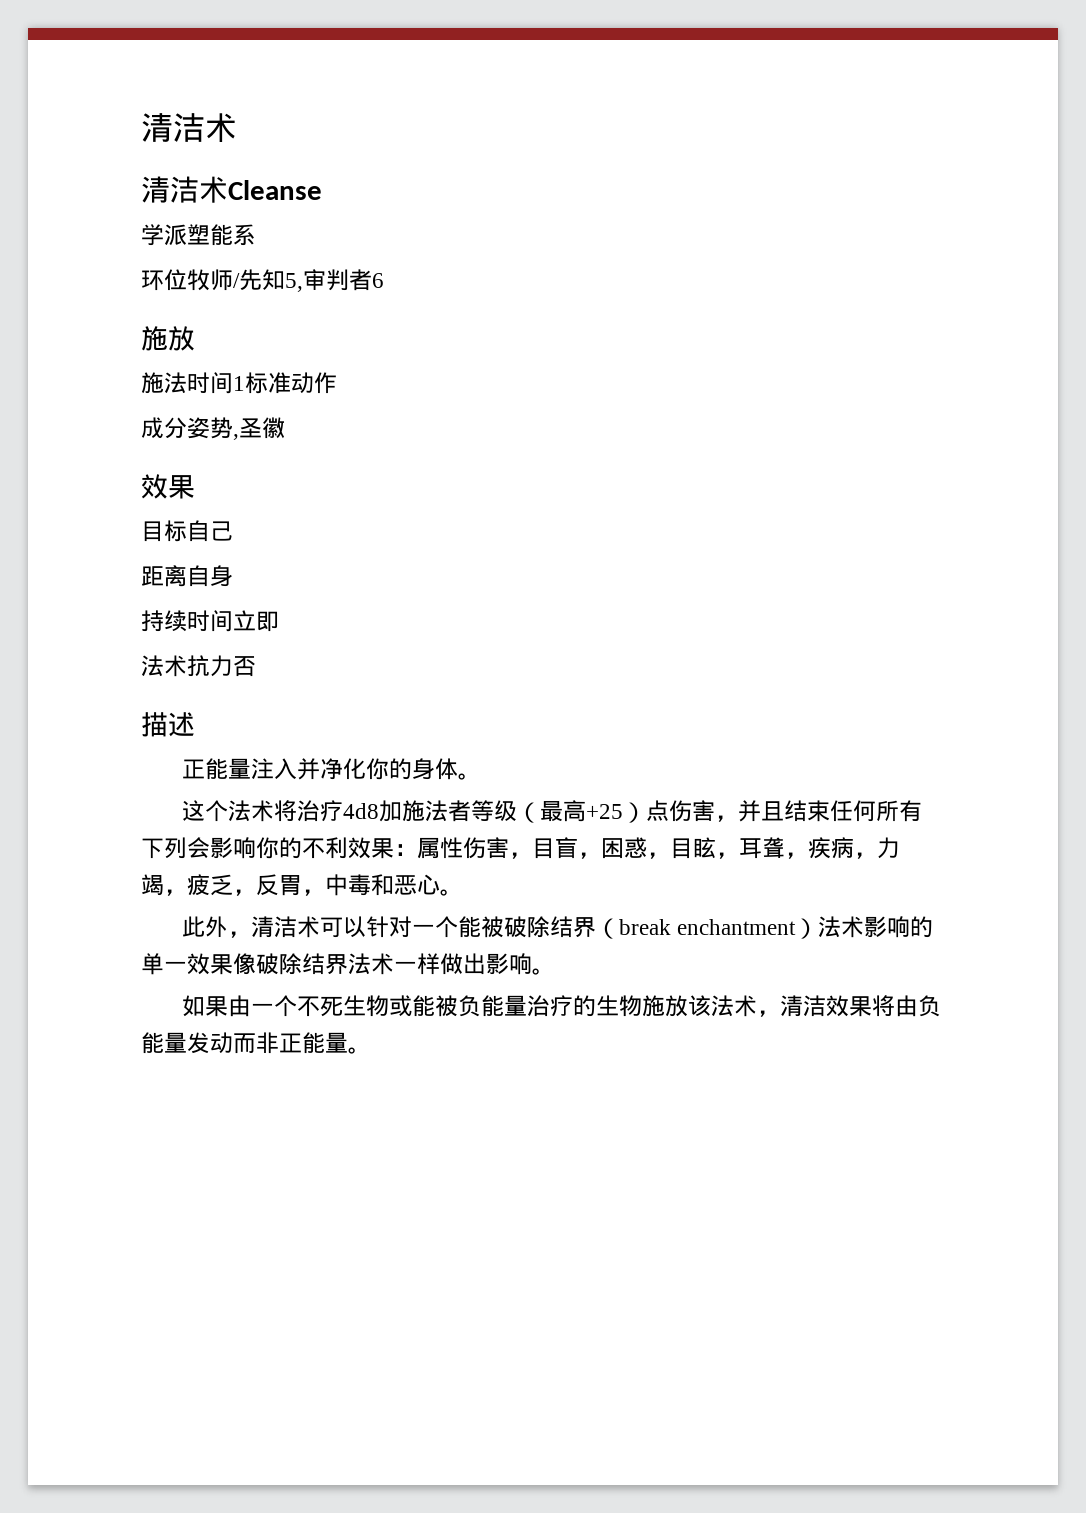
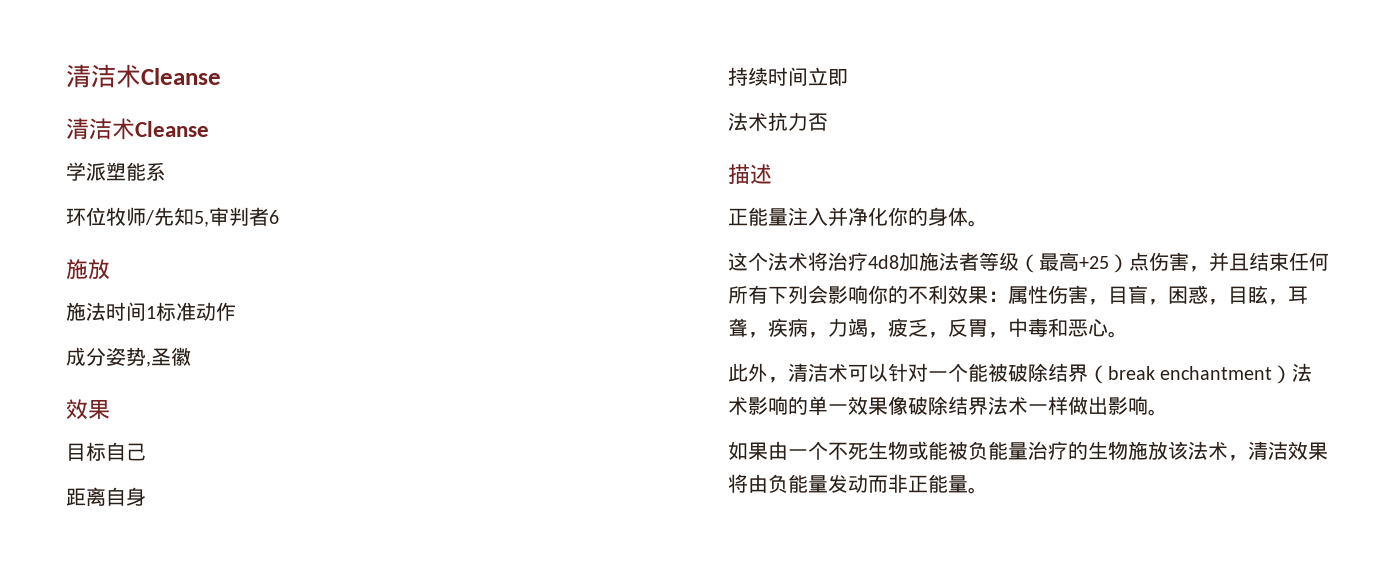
[141,113,237,142] 清洁术 -> [66,64,221,88] 清洁术Cleanse

